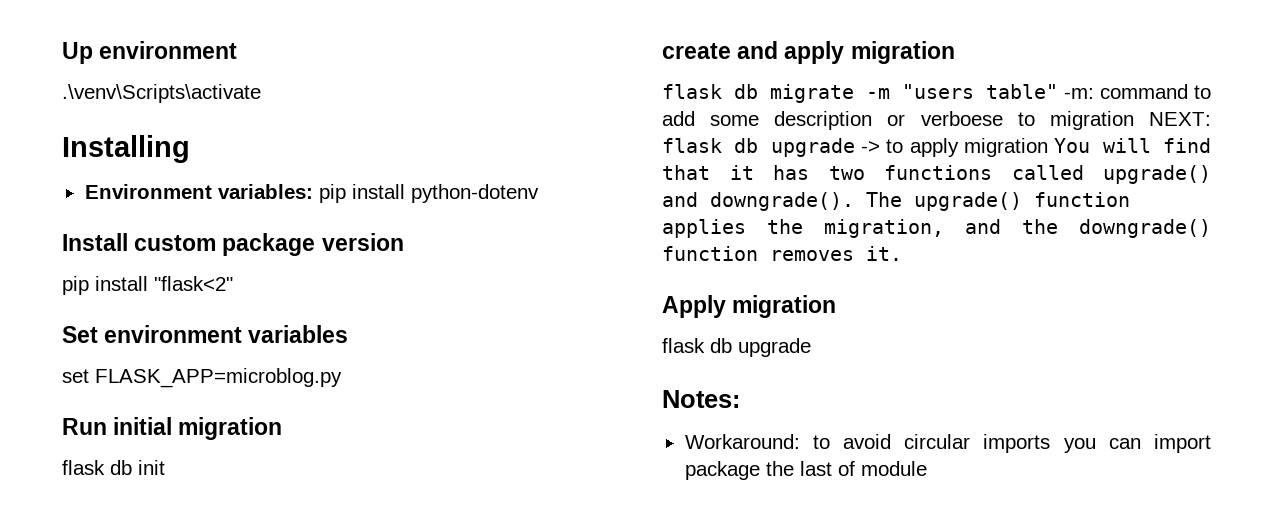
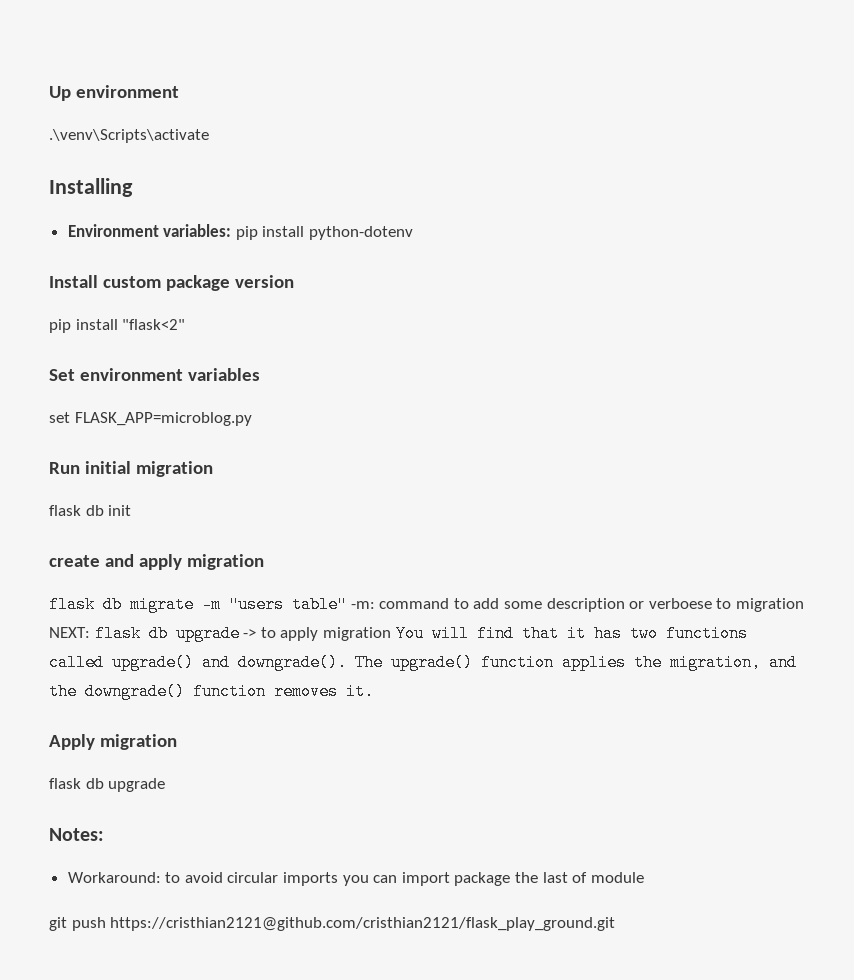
(927, 468) none -> [49,917,616,931] // git push https://cristhian2121@github.com/cristhian2121/flask_play_ground.git

